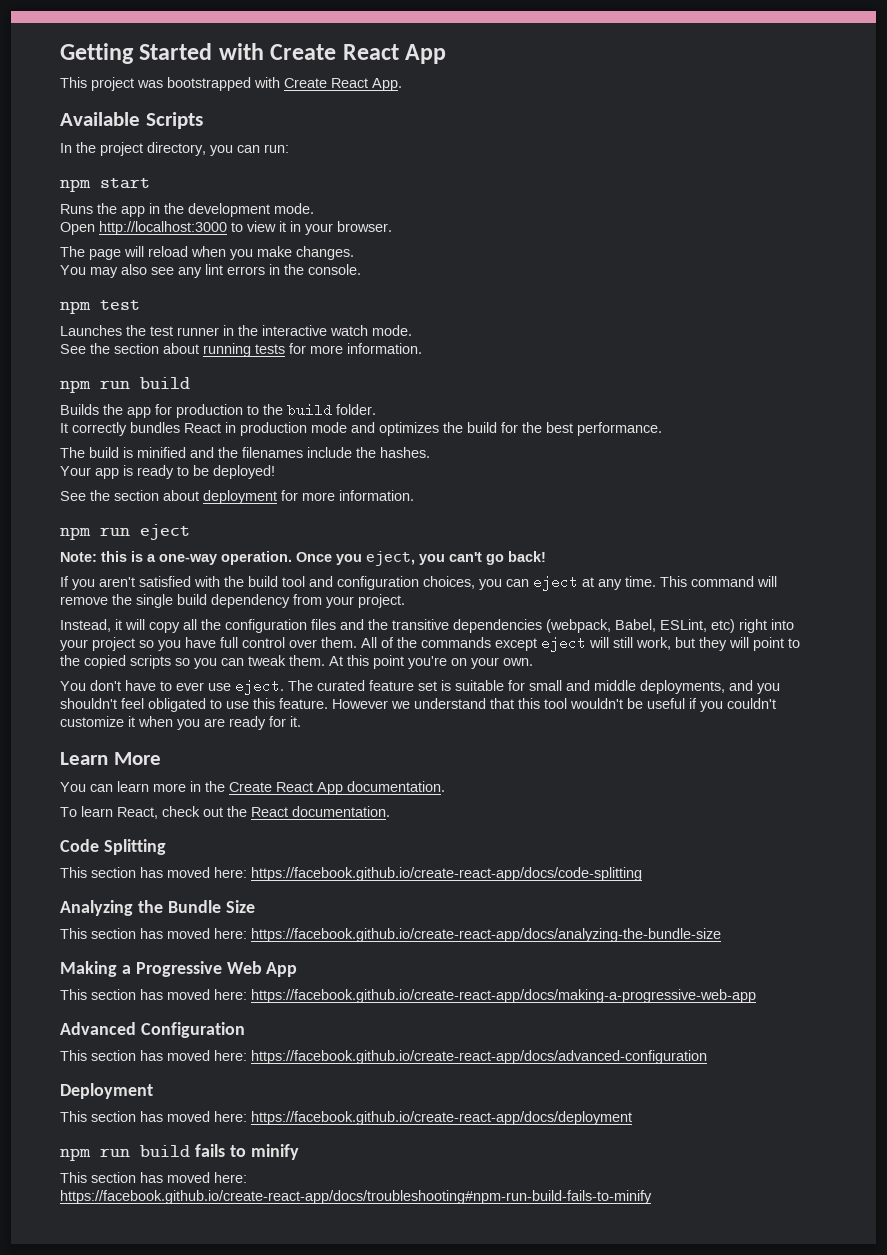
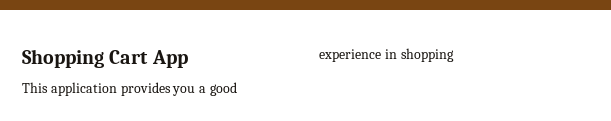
[60,43,447,64] [60,77,402,91] [60,112,203,129] [60,142,289,156] [60,178,150,192] [60,203,314,217] [60,221,392,235] [60,246,354,260] [60,264,361,278] [60,300,140,314] [60,325,412,336] [60,343,422,357] [60,377,190,393] [60,403,376,418] [60,422,662,436] [60,447,430,458] [60,465,275,479] [60,490,414,504] [60,524,190,540] [60,551,546,566] [60,575,777,591] [60,594,405,608] [60,619,794,633] [60,636,800,652] [60,655,533,669] [60,679,780,695] [60,698,776,712] [60,716,301,730] [60,752,161,765] [60,781,445,795] [60,806,390,819] [60,839,166,855] [60,867,642,881] [60,900,255,916] [60,928,721,942] [60,961,298,977] [60,989,756,1003] [60,1022,245,1038] [60,1050,707,1064] [60,1083,153,1099] [60,1111,632,1125] [60,1144,299,1161] [60,1172,247,1183] [60,1190,652,1204] Getting Started with Create React App // This project was bootstrapped with Create React App. // Available Scripts // In the project directory, you can run: // npm start // Runs the app in the development mode. // Open http://localhost:3000 to view it in your browser. // The page will reload when you make changes. // You may also see any lint errors in the console. // npm test // Launches the test runner in the interactive watch mode. // See the section about running tests for more information. // npm run build // Builds the app for production to the build folder. // It correctly bundles React in production mode and optimizes the build for the best performance. // The build is minified and the filenames include the hashes. // Your app is ready to be deployed! // See the section about deployment for more information. // npm run eject // Note: this is a one-way operation. Once you eject, you can't go back! // If you aren't satisfied with the build tool and configuration choices, you can eject at any time. This command will remove the single build dependency from your project. // Instead, it will copy all the configuration files and the transitive dependencies (webpack, Babel, ESLint, etc) right into your project so you have full control over them. All of the commands except eject will still work, but they will point to the copied scripts so you can tweak them. At this point you're on your own. // You don't have to ever use eject. The curated feature set is suitable for small and middle deployments, and you shouldn't feel obligated to use this feature. However we understand that this tool wouldn't be useful if you couldn't customize it when you are ready for it. // Learn More // You can learn more in the Create React App documentation. // To learn React, check out the React documentation. // Code Splitting // This section has moved here: https://facebook.github.io/create-react-app/docs/code-splitting // Analyzing the Bundle Size // This section has moved here: https://facebook.github.io/create-react-app/docs/analyzing-the-bundle-size // Making a Progressive Web App // This section has moved here: https://facebook.github.io/create-react-app/docs/making-a-progressive-web-app // Advanced Configuration // This section has moved here: https://facebook.github.io/create-react-app/docs/advanced-configuration // Deployment // This section has moved here: https://facebook.github.io/create-react-app/docs/deployment // npm run build fails to minify // This section has moved here: https://facebook.github.io/create-react-app/docs/troubleshooting#npm-run-build-fails-to-minify -> [22,49,188,68] [22,82,237,96] [319,48,454,62] Shopping Cart App // This application provides you a good experience in shopping

